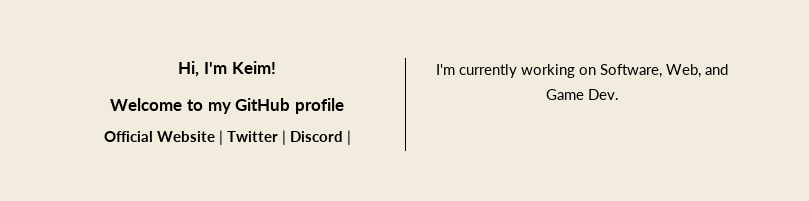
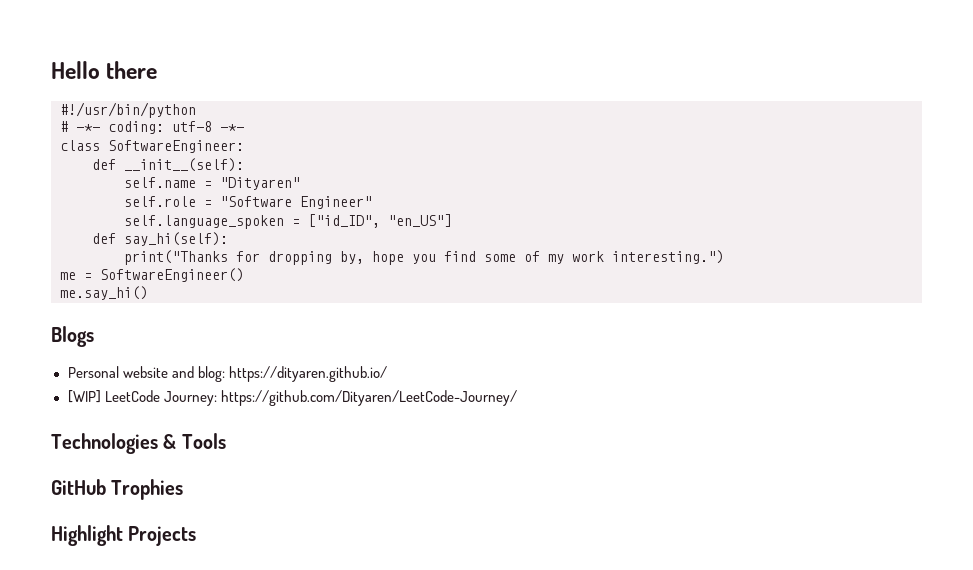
[178,61,276,77] [110,98,344,114] [103,130,351,145] [436,64,728,78] [545,89,619,100] Hi, I'm Keim! // Welcome to my GitHub profile // Official Website | Twitter | Discord | // I'm currently working on Software, Web, and Game Dev. -> [51,61,158,79] [60,102,196,118] [60,121,244,134] [60,140,244,153] [92,158,244,172] [124,177,300,190] [124,196,372,209] [124,214,452,229] [92,232,228,246] [124,250,724,265] [60,268,244,282] [60,286,148,300] [51,326,94,347] [67,366,387,382] [67,390,517,406] [51,433,226,454] [51,479,184,500] [51,525,197,546] Hello there // #!/usr/bin/python // # -*- coding: utf-8 -*- // class SoftwareEngineer: // def __init__(self): // self.name = "Dityaren" // self.role = "Software Engineer" // self.language_spoken = ["id_ID", "en_US"] // def say_hi(self): // print("Thanks for dropping by, hope you find some of my work interesting.") // me = SoftwareEngineer() // me.say_hi() // Blogs // Personal website and blog: https://dityaren.github.io/ // [WIP] LeetCode Journey: https://github.com/Dityaren/LeetCode-Journey/ // Technologies & Tools // GitHub Trophies // Highlight Projects

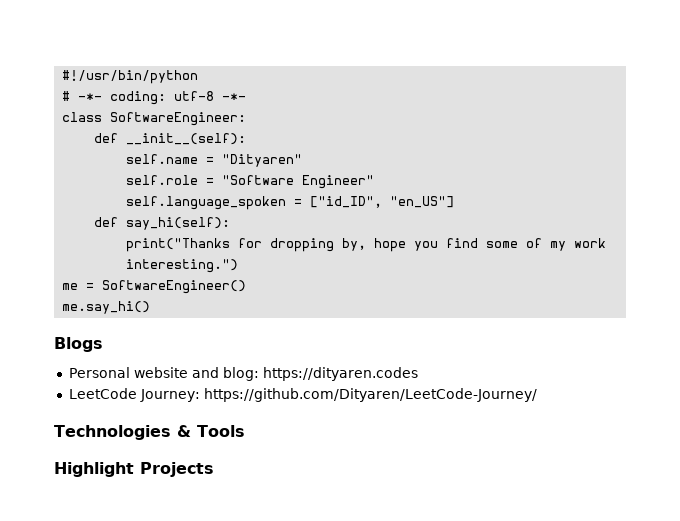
[51,61,158,79] Hello there // -> (62, 77) none
[228,366,387,382] [67,390,101,403] https://dityaren.github.io/ // [WIP] -> [262,367,418,381] https://dityaren.codes //
[51,479,184,500] // GitHub Trophies -> (245, 431) none

